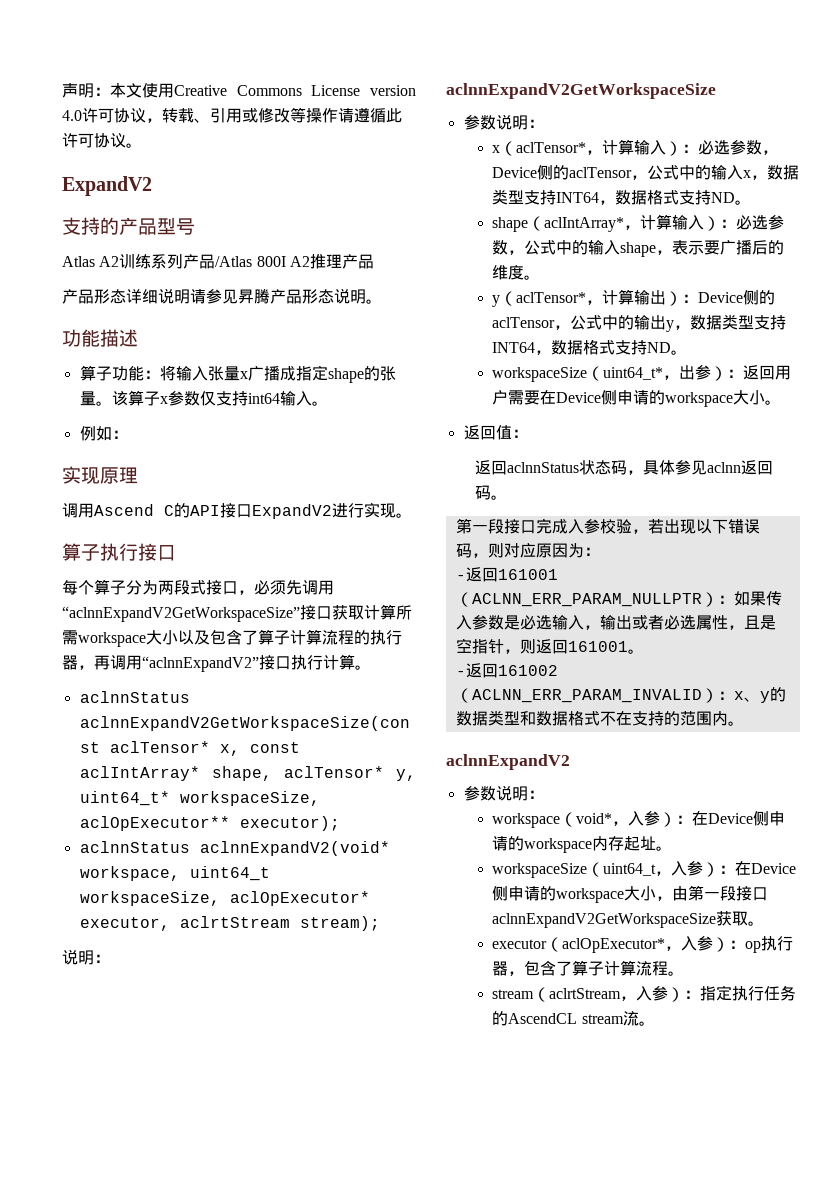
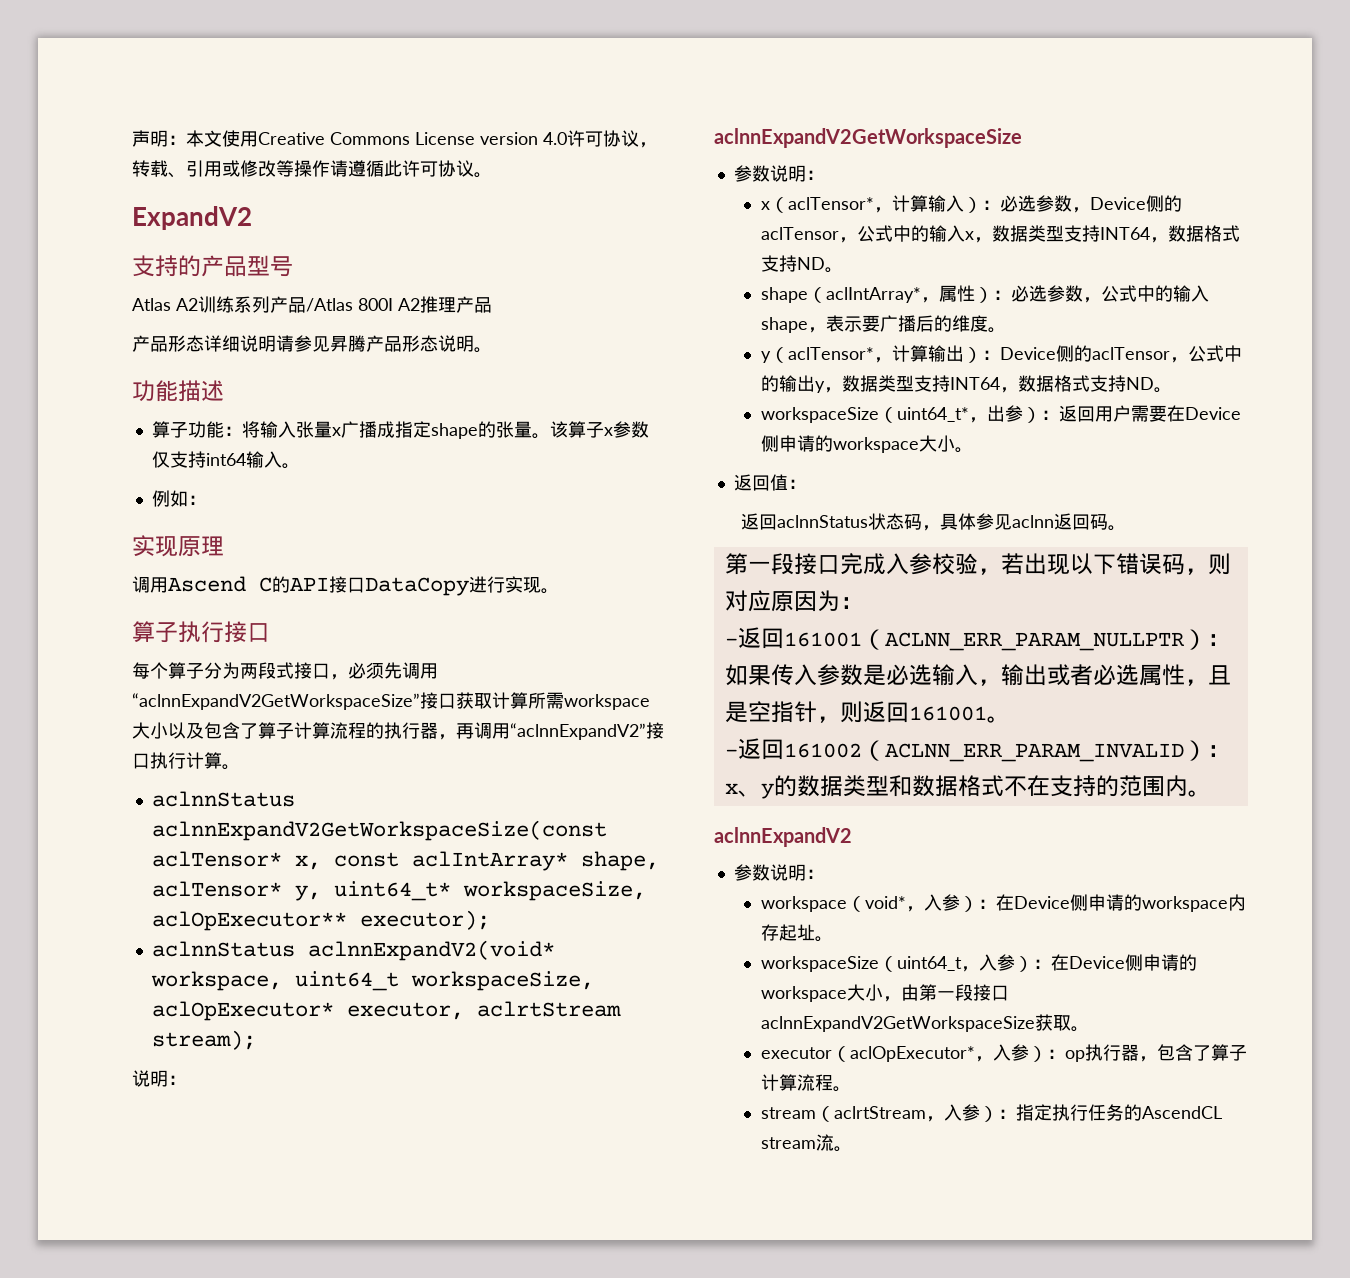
[252,504,332,519] ExpandV2 -> [365,577,469,596] DataCopy
[640,214,705,230] 计算输入 -> [938,285,975,302] 属性

